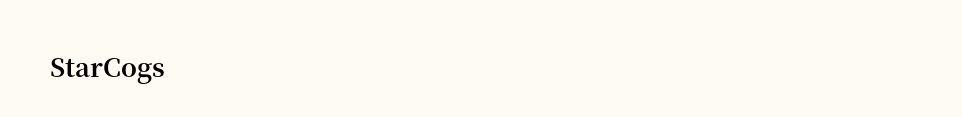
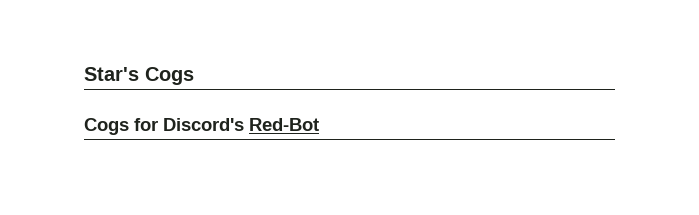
[50,58,165,84] StarCogs -> [84,67,194,85] [84,118,319,135] Star's Cogs // Cogs for Discord's Red-Bot

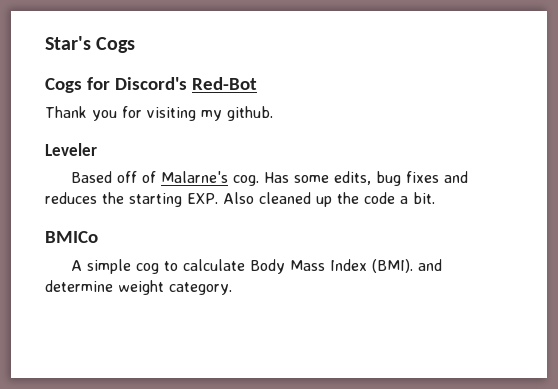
(319, 124) none -> [45,106,273,121] [45,143,97,156] [71,171,469,186] [45,192,435,207] [45,231,98,243] [71,259,443,274] [45,280,232,295] // Thank you for visiting my github. // Leveler // Based off of Malarne's cog. Has some edits, bug fixes and reduces the starting EXP. Also cleaned up the code a bit. // BMICo // A simple cog to calculate Body Mass Index (BMI). and determine weight category.

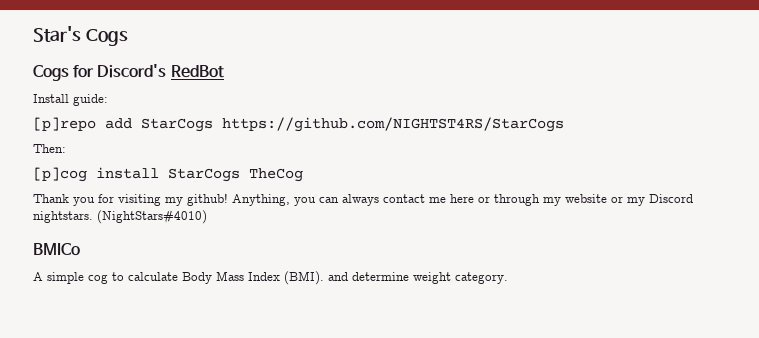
[191,77,257,90] Red-Bot -> [170,65,224,78] [33,94,108,106] [33,117,564,132] [33,144,66,153] [33,167,303,182] RedBot // Install guide: // [p]repo add StarCogs https://github.com/NIGHTST4RS/StarCogs // Then: // [p]cog install StarCogs TheCog
[227,106,273,121] [45,143,97,156] [71,171,469,186] [45,192,435,207] github. // Leveler // Based off of Malarne's cog. Has some edits, bug fixes and reduces the starting EXP. Also cleaned up the code a bit. -> [187,193,693,206] [33,210,207,224] github! Anything, you can always contact me here or through my website or my Discord nightstars. (NightStars#4010)

